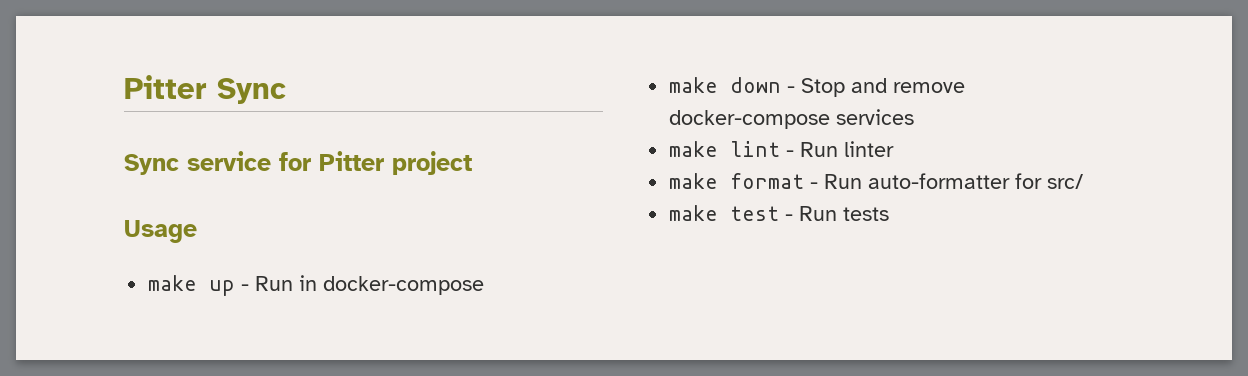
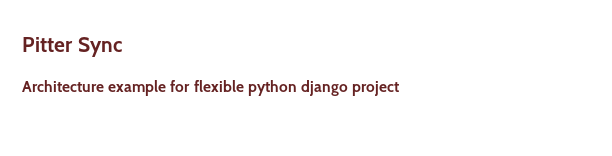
[124,151,472,175] [124,220,197,243] [148,275,485,296] [669,77,966,97] [669,109,915,129] [669,141,895,157] [669,173,1084,189] [669,205,890,221] Sync service for Pitter project // Usage // make up - Run in docker-compose // make down - Stop and remove docker-compose services // make lint - Run linter // make format - Run auto-formatter for src/ // make test - Run tests -> [22,80,400,96] Architecture example for flexible python django project

